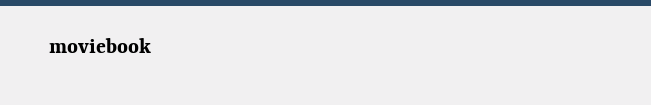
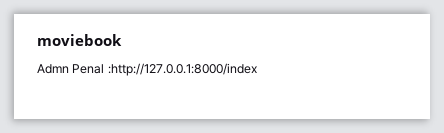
(151, 45) none -> [37,63,257,76] // Admn Penal :http://127.0.0.1:8000/index

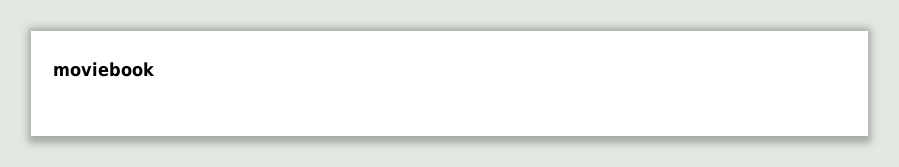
[37,63,257,76] // Admn Penal :http://127.0.0.1:8000/index -> (155, 69) none

